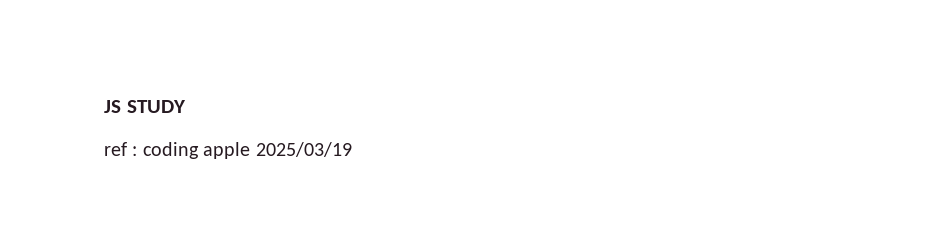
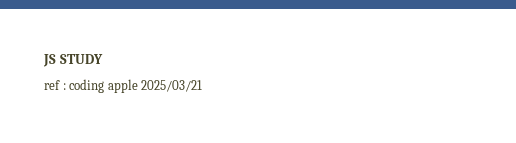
[255,142,352,157] 2025/03/19 -> [141,80,203,92] 2025/03/21

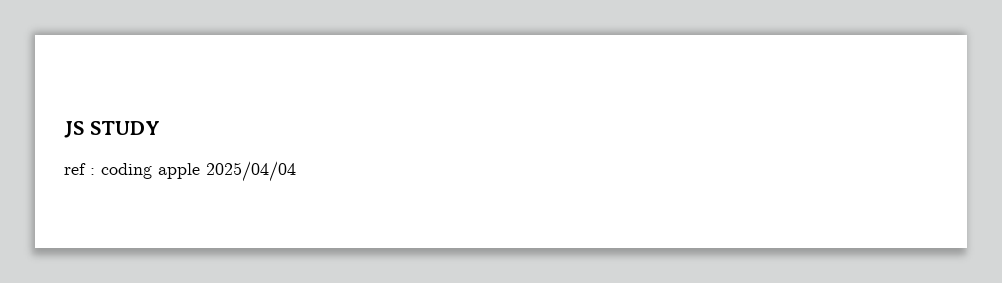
[141,80,203,92] 2025/03/21 -> [206,161,296,182] 2025/04/04

